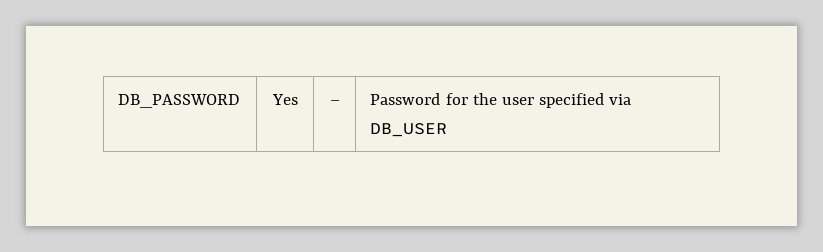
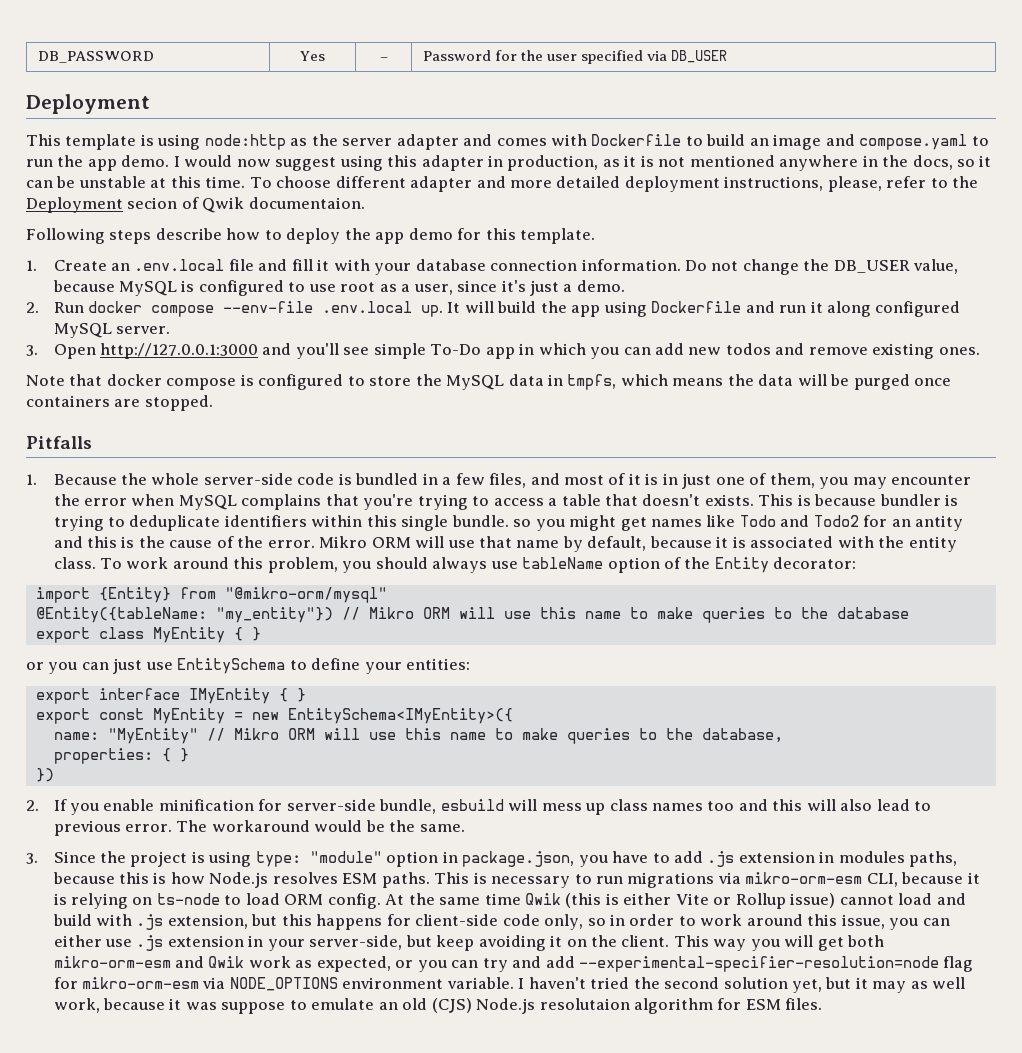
(448, 130) none -> [26,94,150,114] [26,134,989,150] [26,155,992,171] [26,176,979,192] [26,197,365,213] [26,228,596,244] [26,259,959,275] [52,280,625,296] [26,301,961,317] [53,323,171,338] [26,343,980,359] [26,374,952,390] [26,395,213,411] [26,436,92,449] [26,473,972,489] [53,494,959,510] [53,515,964,531] [53,536,957,552] [53,557,857,573] [35,587,387,603] [35,607,909,623] [35,627,261,643] [26,658,471,674] [35,688,306,704] [35,708,513,724] [53,728,783,744] [53,748,189,764] [35,768,54,782] [26,799,932,815] [53,820,465,836] [26,851,958,867] [52,872,980,888] [53,893,966,909] [52,914,950,930] [53,935,885,951] [53,956,974,972] [53,977,966,993] [53,998,823,1014] // Deployment // This template is using node:http as the server adapter and comes with Dockerfile to build an image and compose.yaml to run the app demo. I would now suggest using this adapter in production, as it is not mentioned anywhere in the docs, so it can be unstable at this time. To choose different adapter and more detailed deployment instructions, please, refer to the Deployment secion of Qwik documentaion. // Following steps describe how to deploy the app demo for this template. // 1. Create an .env.local file and fill it with your database connection information. Do not change the DB_USER value, because MySQL is configured to use root as a user, since it's just a demo. // 2. Run docker compose --env-file .env.local up. It will build the app using Dockerfile and run it along configured MySQL server. // 3. Open http://127.0.0.1:3000 and you'll see simple To-Do app in which you can add new todos and remove existing ones. // Note that docker compose is configured to store the MySQL data in tmpfs, which means the data will be purged once containers are stopped. // Pitfalls // 1. Because the whole server-side code is bundled in a few files, and most of it is in just one of them, you may encounter the error when MySQL complains that you're trying to access a table that doesn't exists. This is because bundler is trying to deduplicate identifiers within this single bundle. so you might get names like Todo and Todo2 for an antity and this is the cause of the error. Mikro ORM will use that name by default, because it is associated with the entity class. To work around this problem, you should always use tableName option of the Entity decorator: // import {Entity} from "@mikro-orm/mysql" // @Entity({tableName: "my_entity"}) // Mikro ORM will use this name to make queries to the database // export class MyEntity { } // or you can just use EntitySchema to define your entities: // export interface IMyEntity { } // export const MyEntity = new EntitySchema<IMyEntity>({ // name: "MyEntity" // Mikro ORM will use this name to make queries to the database, // properties: { } // }) // 2. If you enable minification for server-side bundle, esbuild will mess up class names too and this will also lead to previous error. The workaround would be the same. // 3. Since the project is using type: "module" option in package.json, you have to add .js extension in modules paths, because this is how Node.js resolves ESM paths. This is necessary to run migrations via mikro-orm-esm CLI, because it is relying on ts-node to load ORM config. At the same time Qwik (this is either Vite or Rollup issue) cannot load and build with .js extension, but this happens for client-side code only, so in order to work around this issue, you can either use .js extension in your server-side, but keep avoiding it on the client. This way you will get both mikro-orm-esm and Qwik work as expected, or you can try and add --experimental-specifier-resolution=node flag for mikro-orm-esm via NODE_OPTIONS environment variable. I haven't tried the second solution yet, but it may as well work, because it was suppose to emulate an old (CJS) Node.js resolutaion algorithm for ESM files.

